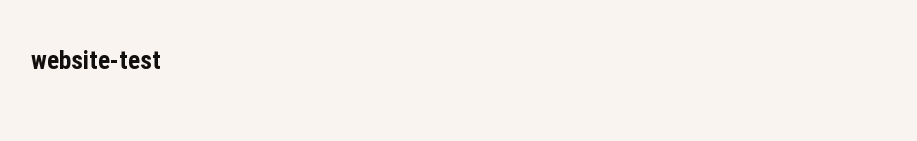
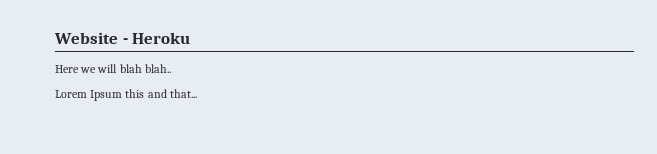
[31,50,161,69] website-test -> [54,32,191,44] [55,64,171,73] [55,89,197,101] Website - Heroku // Here we will blah blah.. // Lorem Ipsum this and that...

